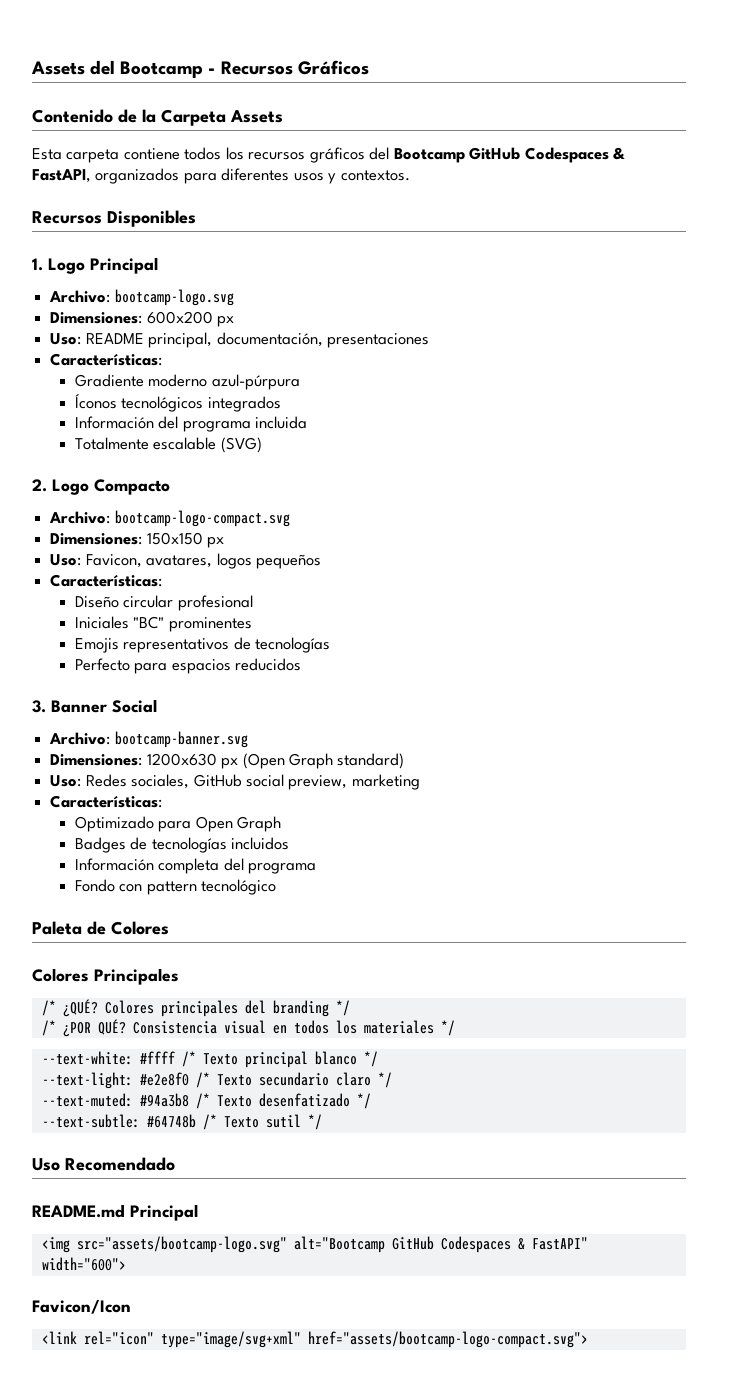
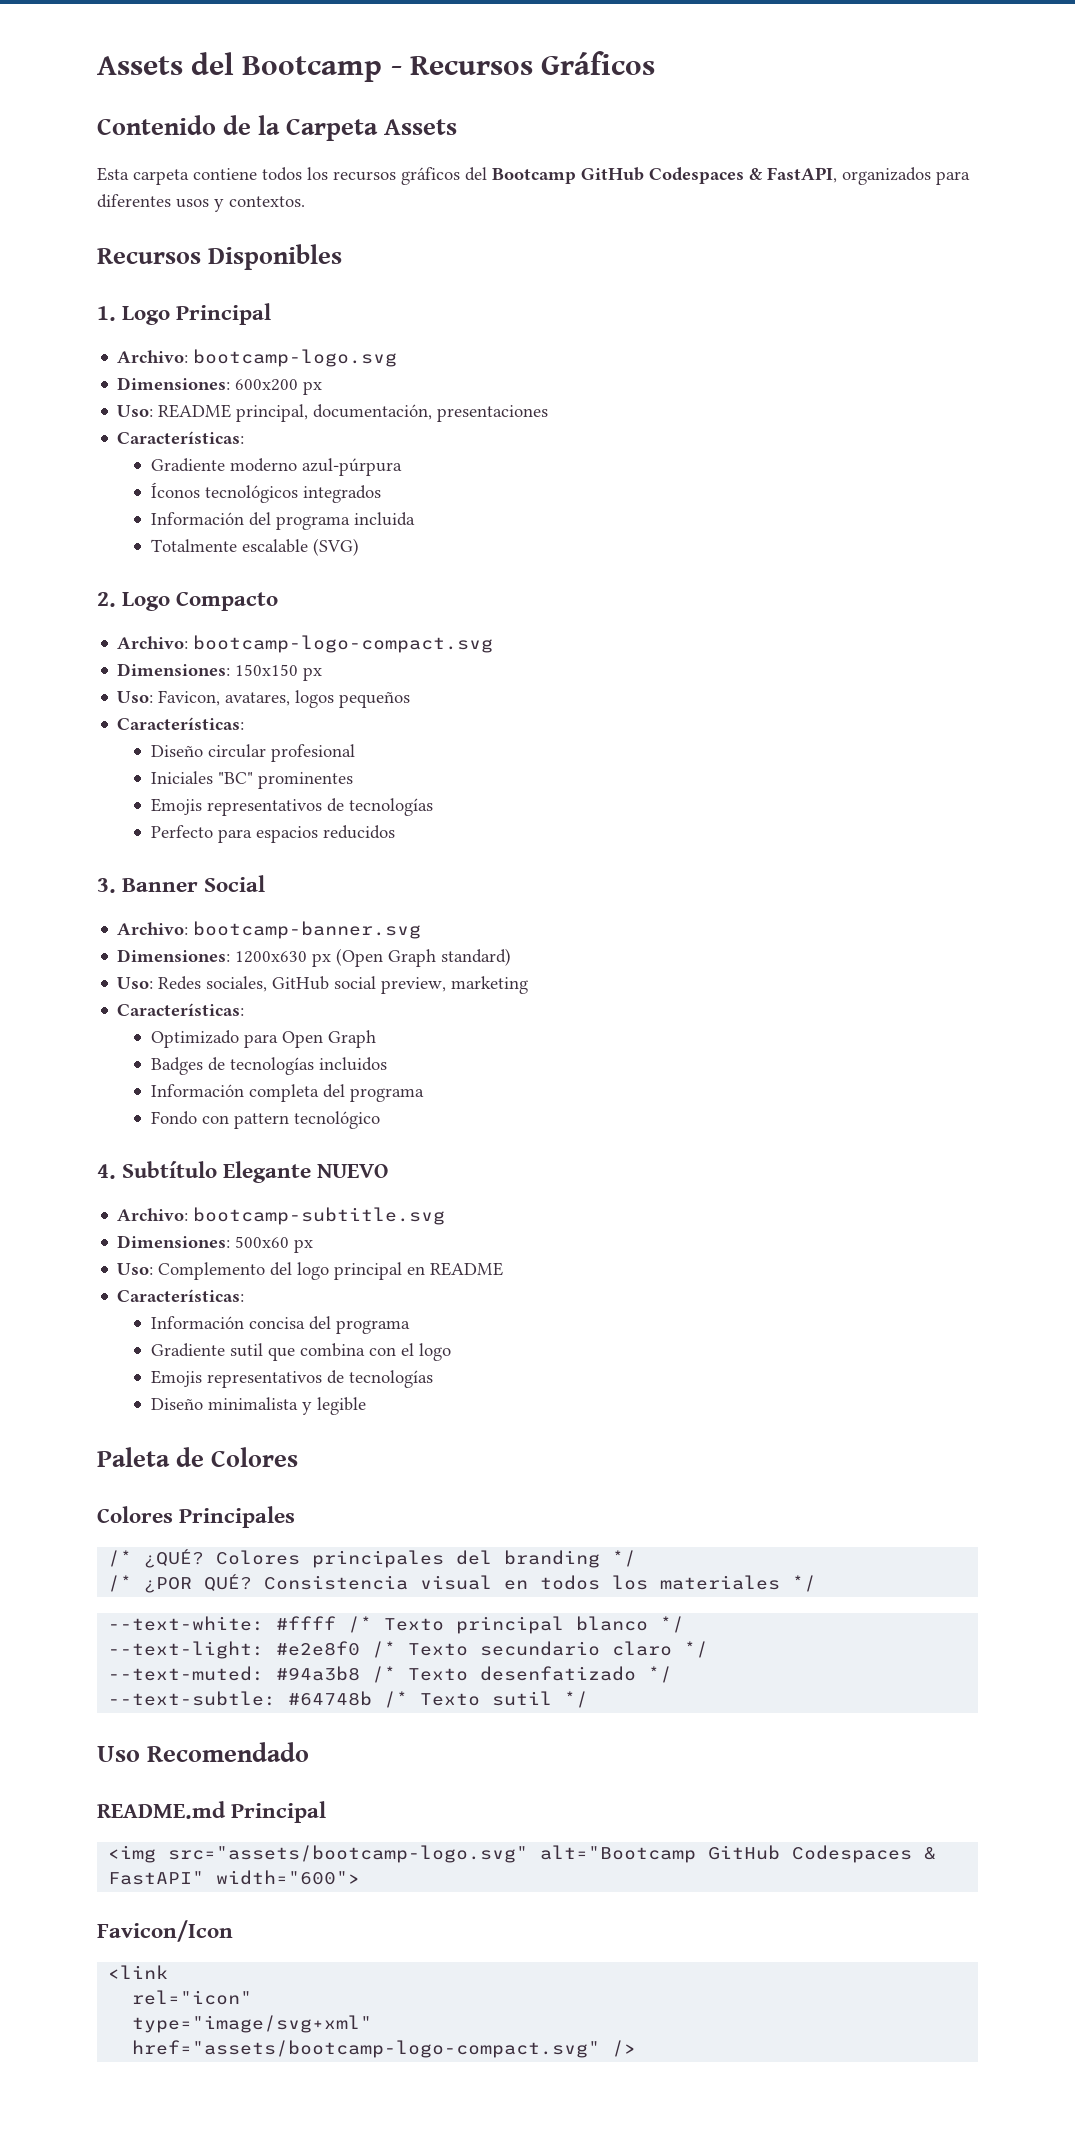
(277, 887) none -> [97,1161,389,1183] [117,1207,446,1225] [117,1235,314,1253] [117,1262,504,1280] [117,1289,245,1302] [150,1316,410,1334] [150,1343,451,1361] [150,1370,433,1388] [150,1397,366,1415] // 4. Subtítulo Elegante NUEVO // Archivo: bootcamp-subtitle.svg // Dimensiones: 500x60 px // Uso: Complemento del logo principal en README // Características: // Información concisa del programa // Gradiente sutil que combina con el logo // Emojis representativos de tecnologías // Diseño minimalista y legible
(77, 1337) none -> (169, 1972) //
(154, 1338) none -> (253, 1997) //
[307,1331,588,1348] href="assets/bootcamp-logo-compact.svg"> -> [132,2040,637,2058] // href="assets/bootcamp-logo-compact.svg" />

